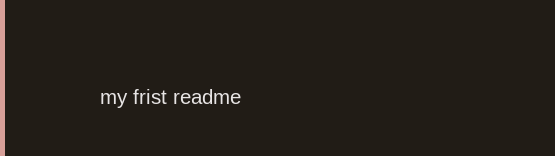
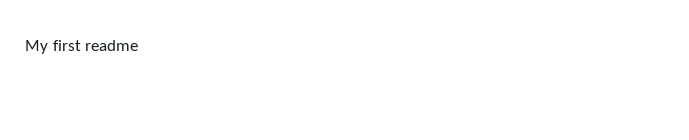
[100,89,167,108] my frist -> [25,40,81,54] My first

